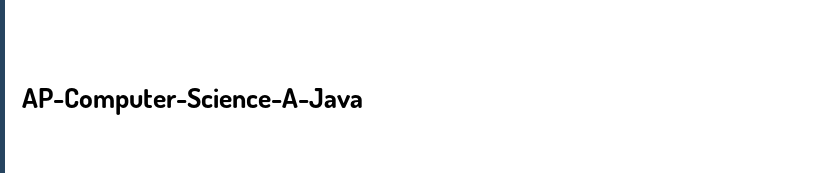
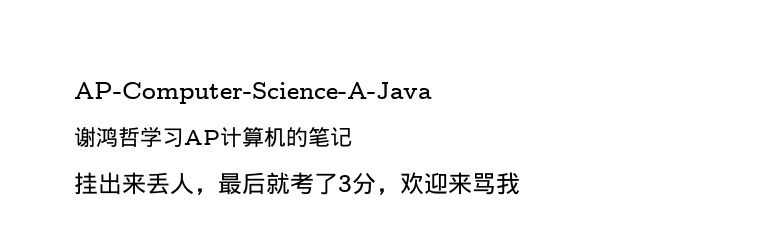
(363, 101) none -> [74,127,352,148] [74,172,520,195] // 谢鸿哲学习AP计算机的笔记 // 挂出来丢人，最后就考了3分，欢迎来骂我

